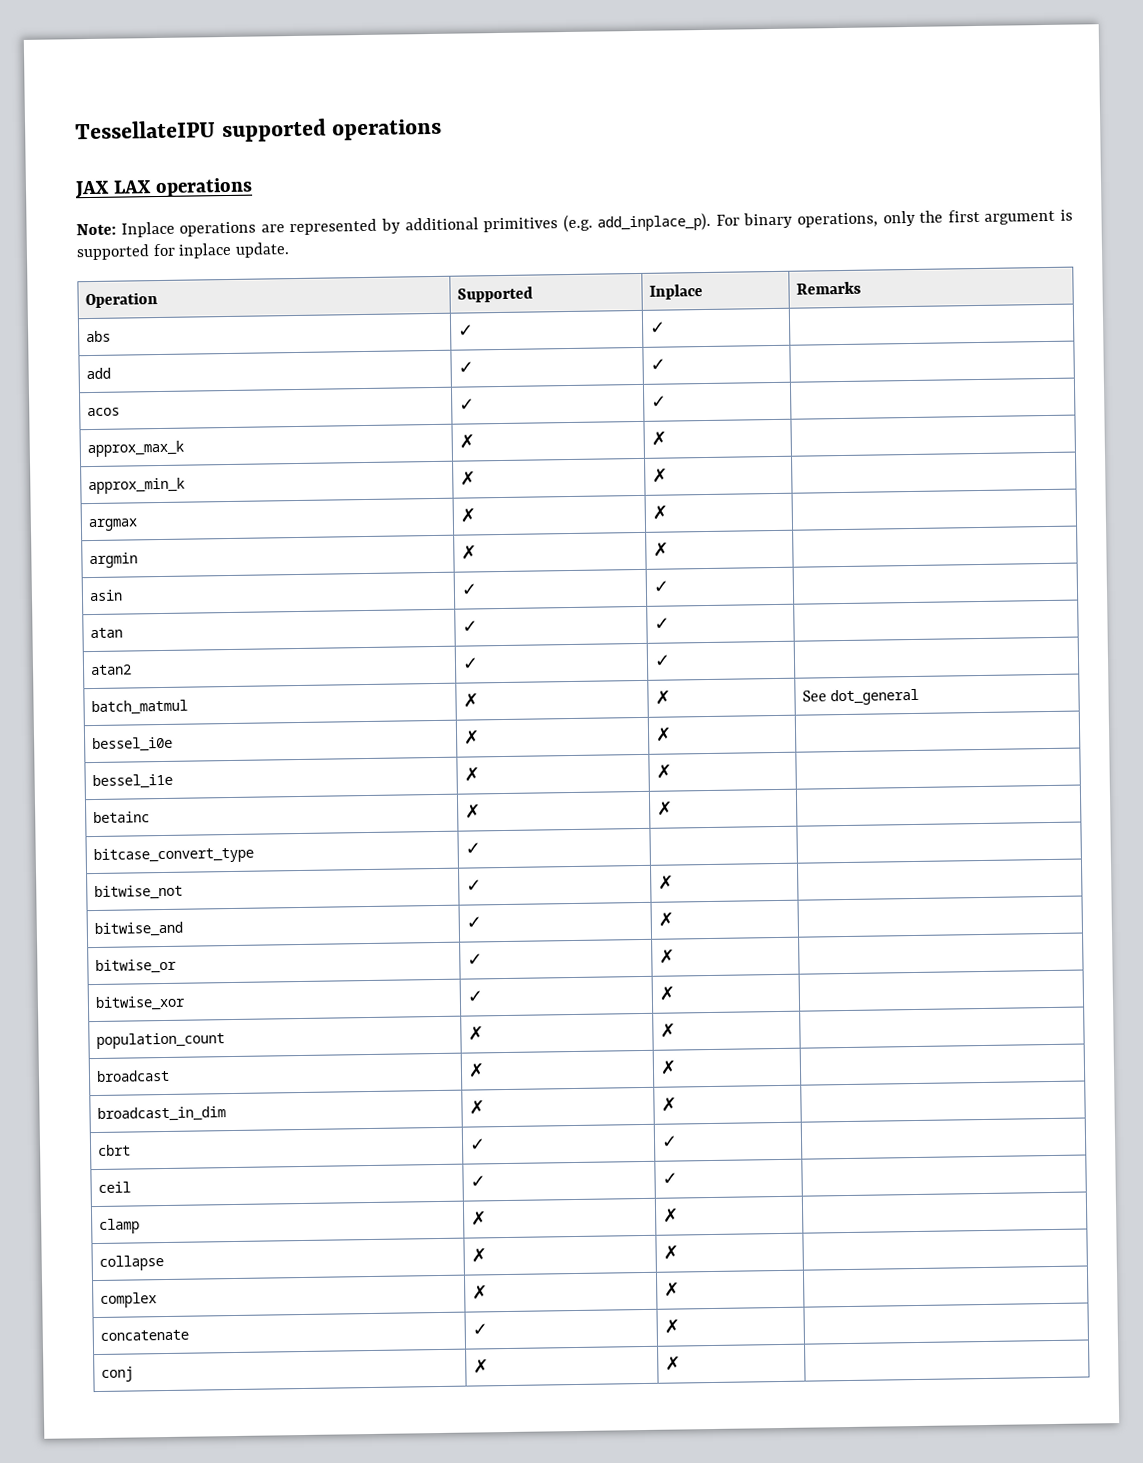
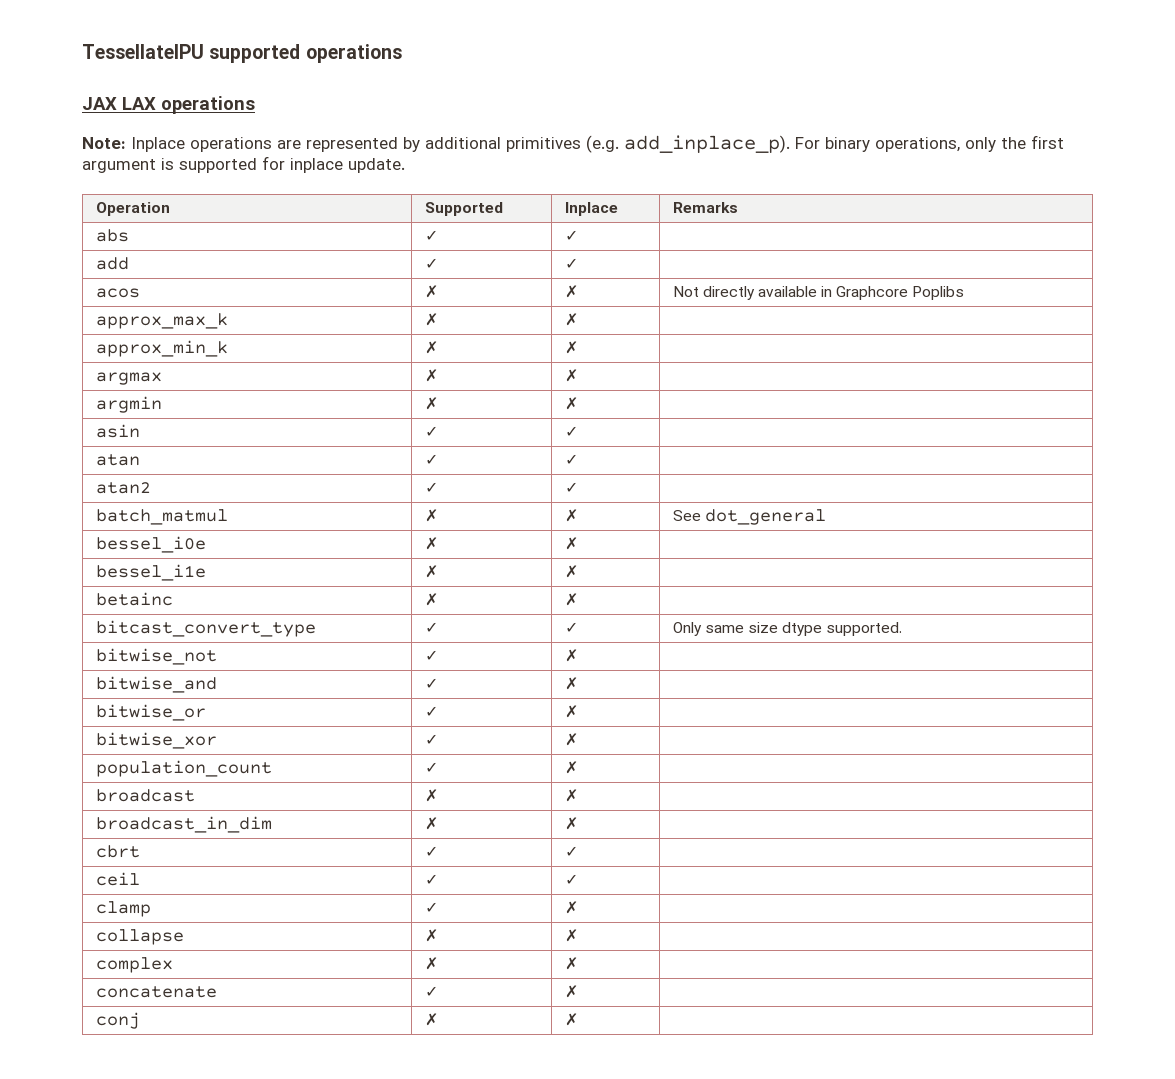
[458,398,475,411] [650,395,667,408] ✓ | ✓ | -> [424,285,438,298] [564,285,578,298] [672,286,965,300] ✗ | ✗ | Not directly available in Graphcore Poplibs
[92,846,254,865] [464,842,481,855] bitcase_convert_type | ✓ | | -> [95,620,316,637] [424,622,438,633] [564,622,578,633] [672,622,903,636] bitcast_convert_type | ✓ | ✓ | Only same size dtype supported.
[467,1025,484,1041] ✗ -> [424,762,438,773] ✓
[470,1210,487,1226] ✗ -> [424,902,438,913] ✓

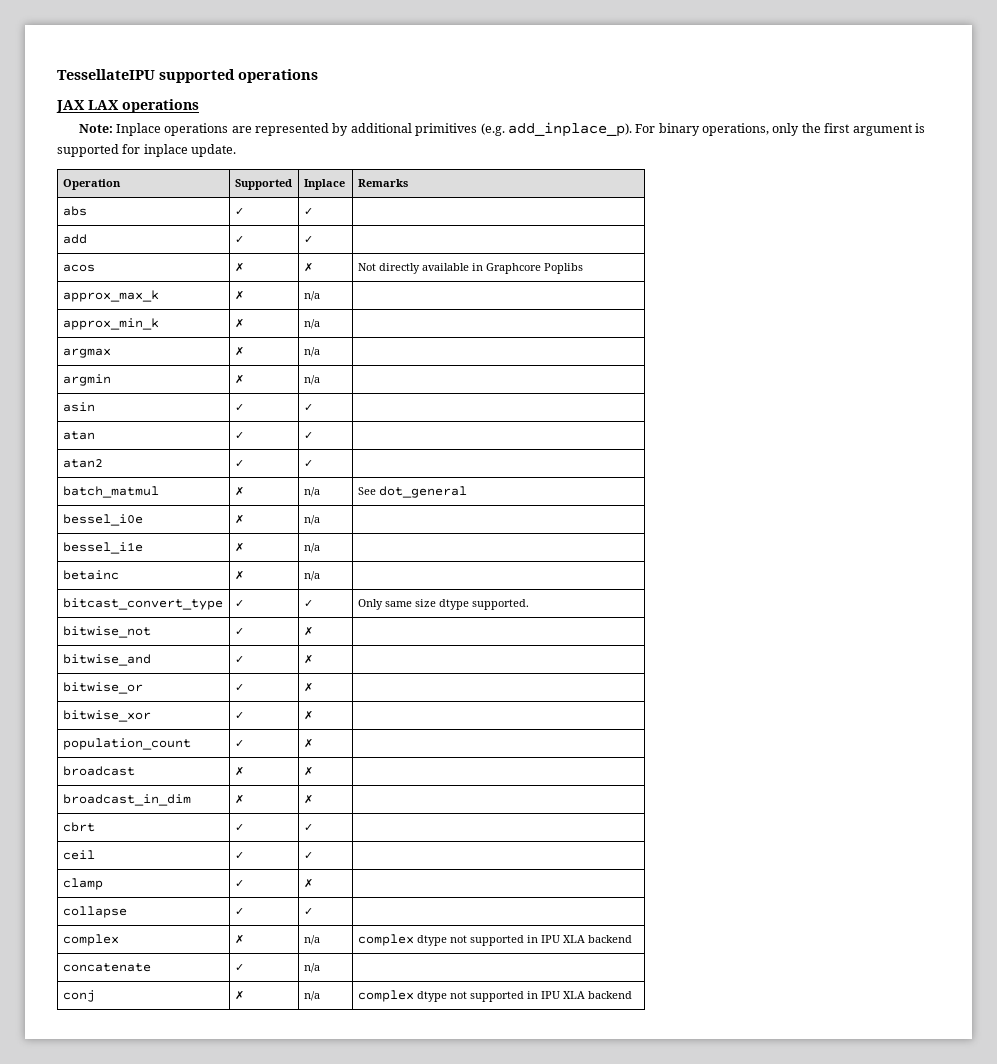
[564,313,578,326] ✗ -> [303,291,320,301] n/a
[564,341,578,354] ✗ -> [303,319,320,329] n/a
[564,369,578,382] ✗ -> [303,347,320,357] n/a
[564,397,578,410] ✗ -> [303,375,320,385] n/a
[564,509,578,522] ✗ -> [303,487,320,497] n/a
[564,537,578,550] ✗ -> [303,515,320,525] n/a
[564,565,578,578] ✗ -> [303,543,320,553] n/a
[564,593,578,606] ✗ -> [303,571,320,581] n/a
[424,929,438,942] [564,929,578,942] ✗ | ✗ -> [234,908,244,915] [303,908,313,915] ✓ | ✓
[564,957,578,970] ✗ | -> [303,935,320,945] [357,934,632,946] n/a | complex dtype not supported in IPU XLA backend
[564,985,578,998] ✗ -> [303,963,320,973] n/a
[564,1013,578,1026] ✗ | -> [303,991,320,1001] [357,990,632,1002] n/a | complex dtype not supported in IPU XLA backend

